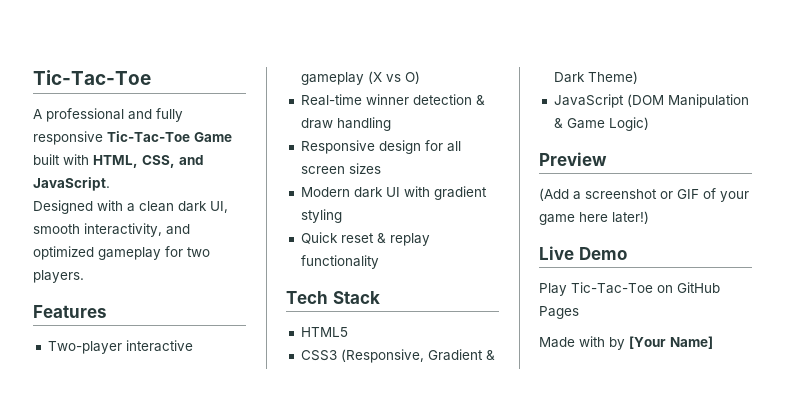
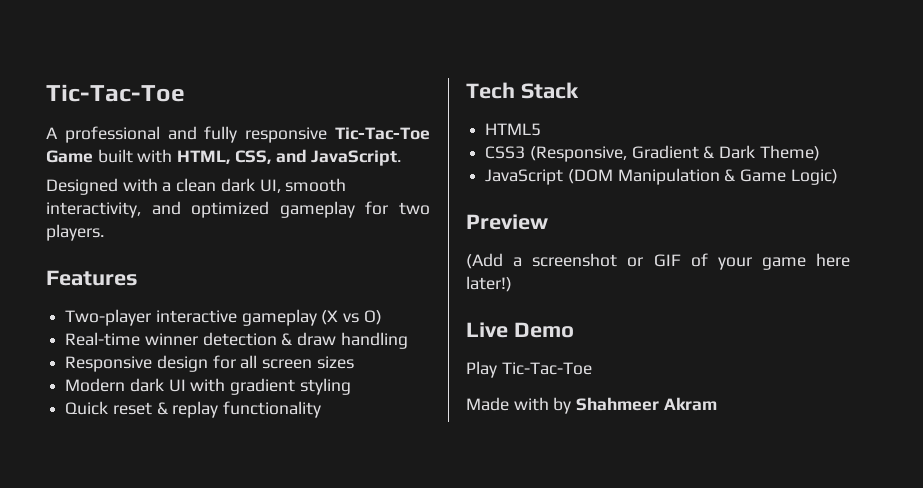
[657,282,720,293] [539,306,579,319] on GitHub Pages -> (592, 368) none
[629,336,713,349] [Your Name] -> [576,397,717,411] Shahmeer Akram

